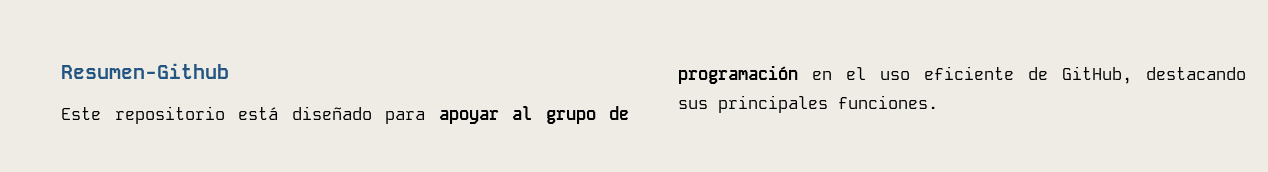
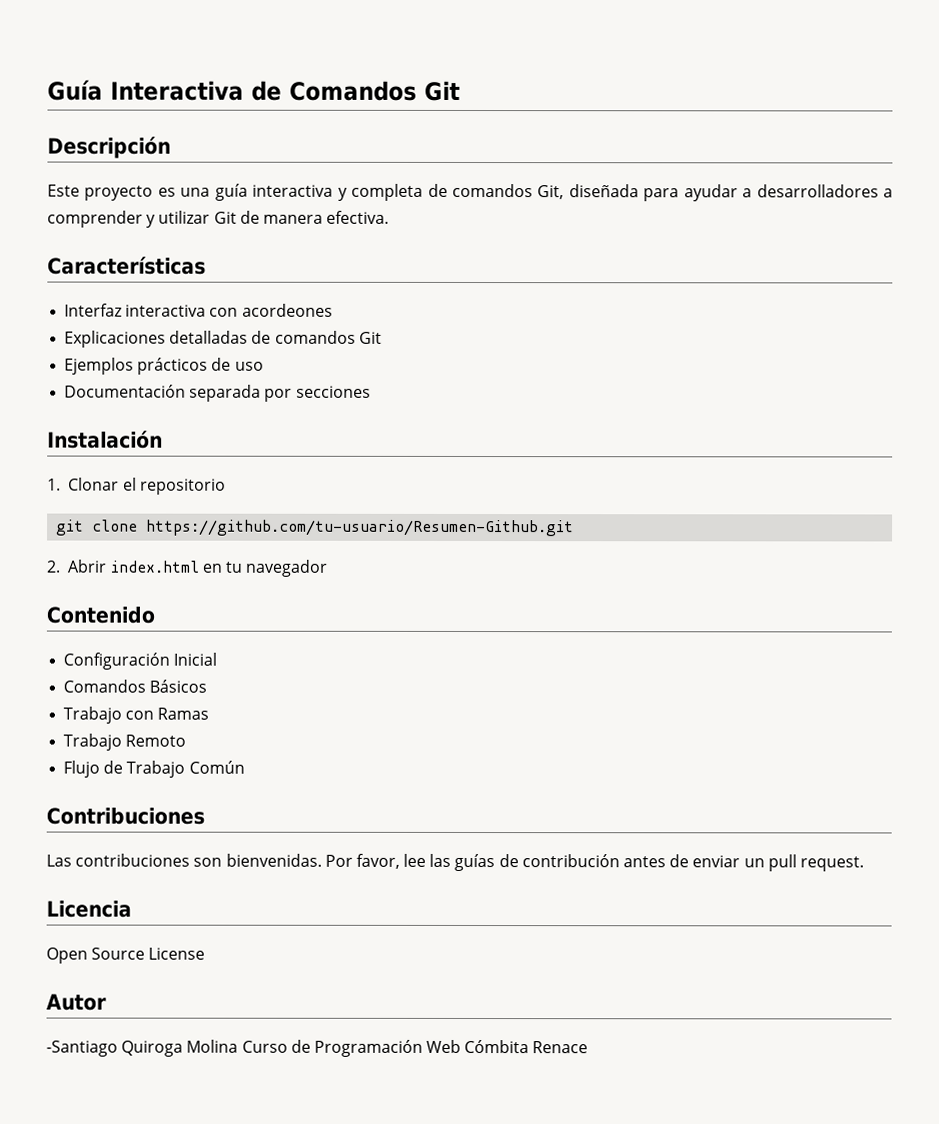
[61,63,229,79] [61,106,629,124] [678,65,1246,84] [678,95,938,113] Resumen-Github // Este repositorio está diseñado para apoyar al grupo de programación en el uso eficiente de GitHub, destacando sus principales funciones. -> [47,79,460,101] [47,136,171,159] [47,183,893,202] [47,210,390,228] [47,256,206,275] [64,303,333,317] [64,330,382,348] [64,357,264,375] [64,384,371,402] [47,430,163,449] [47,477,226,495] [56,519,575,537] [46,559,329,577] [46,606,155,624] [63,652,218,670] [63,679,208,693] [63,706,210,724] [63,733,187,751] [63,760,245,778] [46,807,205,825] [46,853,864,872] [46,900,132,918] [46,947,206,964] [46,993,107,1011] [46,1039,589,1057] Guía Interactiva de Comandos Git // Descripción // Este proyecto es una guía interactiva y completa de comandos Git, diseñada para ayudar a desarrolladores a comprender y utilizar Git de manera efectiva. // Características // Interfaz interactiva con acordeones // Explicaciones detalladas de comandos Git // Ejemplos prácticos de uso // Documentación separada por secciones // Instalación // 1. Clonar el repositorio // git clone https://github.com/tu-usuario/Resumen-Github.git // 2. Abrir index.html en tu navegador // Contenido // Configuración Inicial // Comandos Básicos // Trabajo con Ramas // Trabajo Remoto // Flujo de Trabajo Común // Contribuciones // Las contribuciones son bienvenidas. Por favor, lee las guías de contribución antes de enviar un pull request. // Licencia // Open Source License // Autor // -Santiago Quiroga Molina Curso de Programación Web Cómbita Renace

